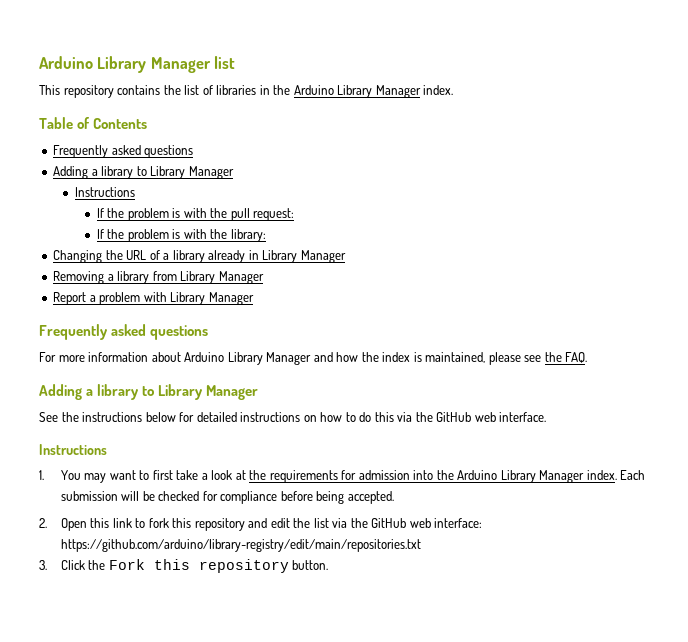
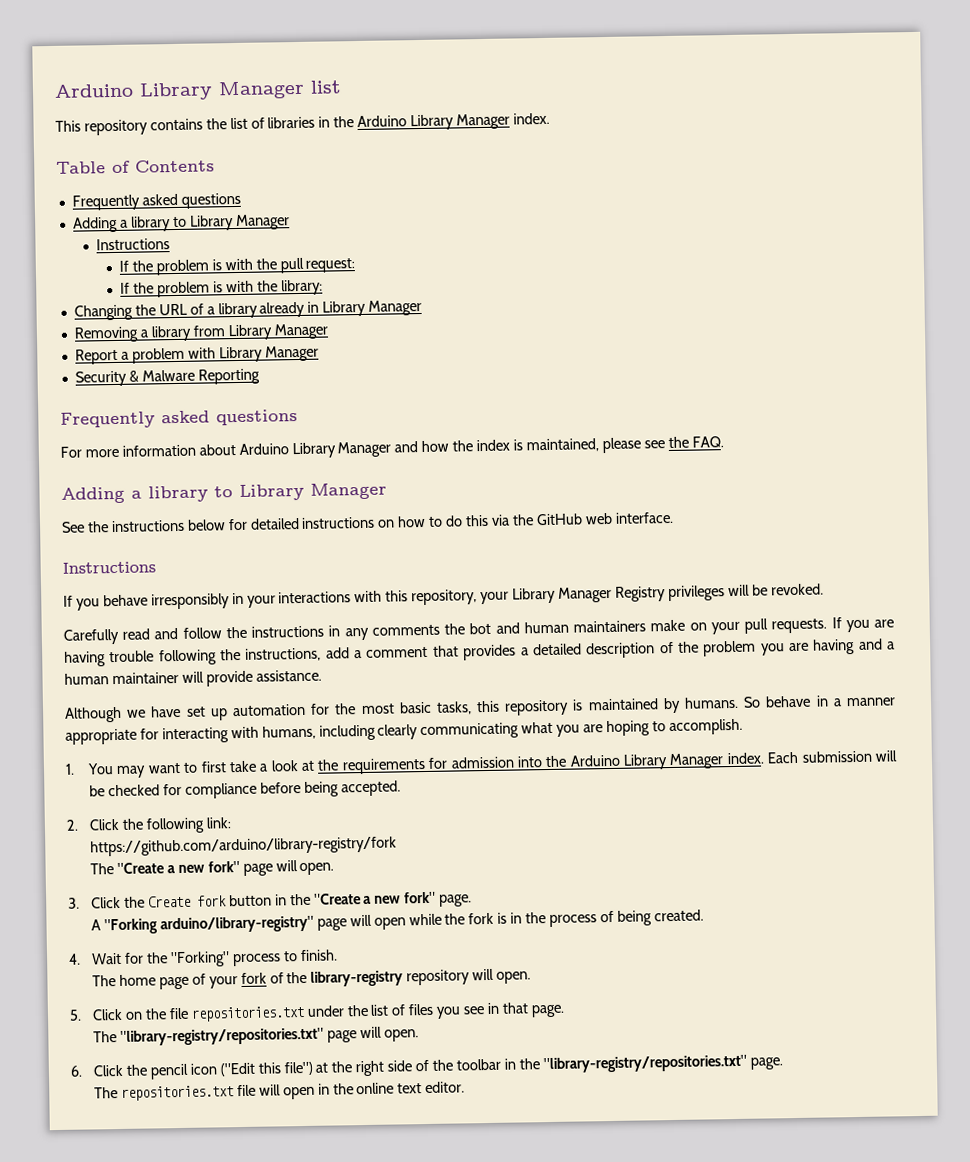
(254, 298) none -> [74,368,260,387] // Security & Malware Reporting
(107, 449) none -> [63,583,824,611] [63,617,894,645] [64,638,896,667] [64,669,322,687] [65,695,896,723] [65,718,743,745] // If you behave irresponsibly in your interactions with this repository, your Library Manager Registry privileges will be revoked. // Carefully read and follow the instructions in any comments the bot and human maintainers make on your pull requests. If you are having trouble following the instructions, add a comment that provides a detailed description of the problem you are having and a human maintainer will provide assistance. // Although we have set up automation for the most basic tasks, this repository is maintained by humans. So behave in a manner appropriate for interacting with humans, including clearly communicating what you are hoping to accomplish.
[60,518,483,531] [60,539,421,552] [39,559,329,573] Open this link to fork this repository and edit the list via the GitHub web interface: https://github.com/arduino/library-registry/edit/main/repositories.txt // 3. Click the Fork this repository button. -> [89,817,231,834] [90,836,398,857] [90,860,335,876] [68,891,473,909] [91,909,704,935] [68,949,338,968] [92,968,532,990] [69,1002,565,1022] [93,1026,419,1046] [70,1054,783,1080] [94,1081,466,1101] Click the following link: // https://github.com/arduino/library-registry/fork // The "Create a new fork" page will open. // 3. Click the Create fork button in the "Create a new fork" page. // A "Forking arduino/library-registry" page will open while the fork is in the process of being created. // 4. Wait for the "Forking" process to finish. // The home page of your fork of the library-registry repository will open. // 5. Click on the file repositories.txt under the list of files you see in that page. // The "library-registry/repositories.txt" page will open. // 6. Click the pencil icon ("Edit this file") at the right side of the toolbar in the "library-registry/repositories.txt" page. // The repositories.txt file will open in the online text editor.

